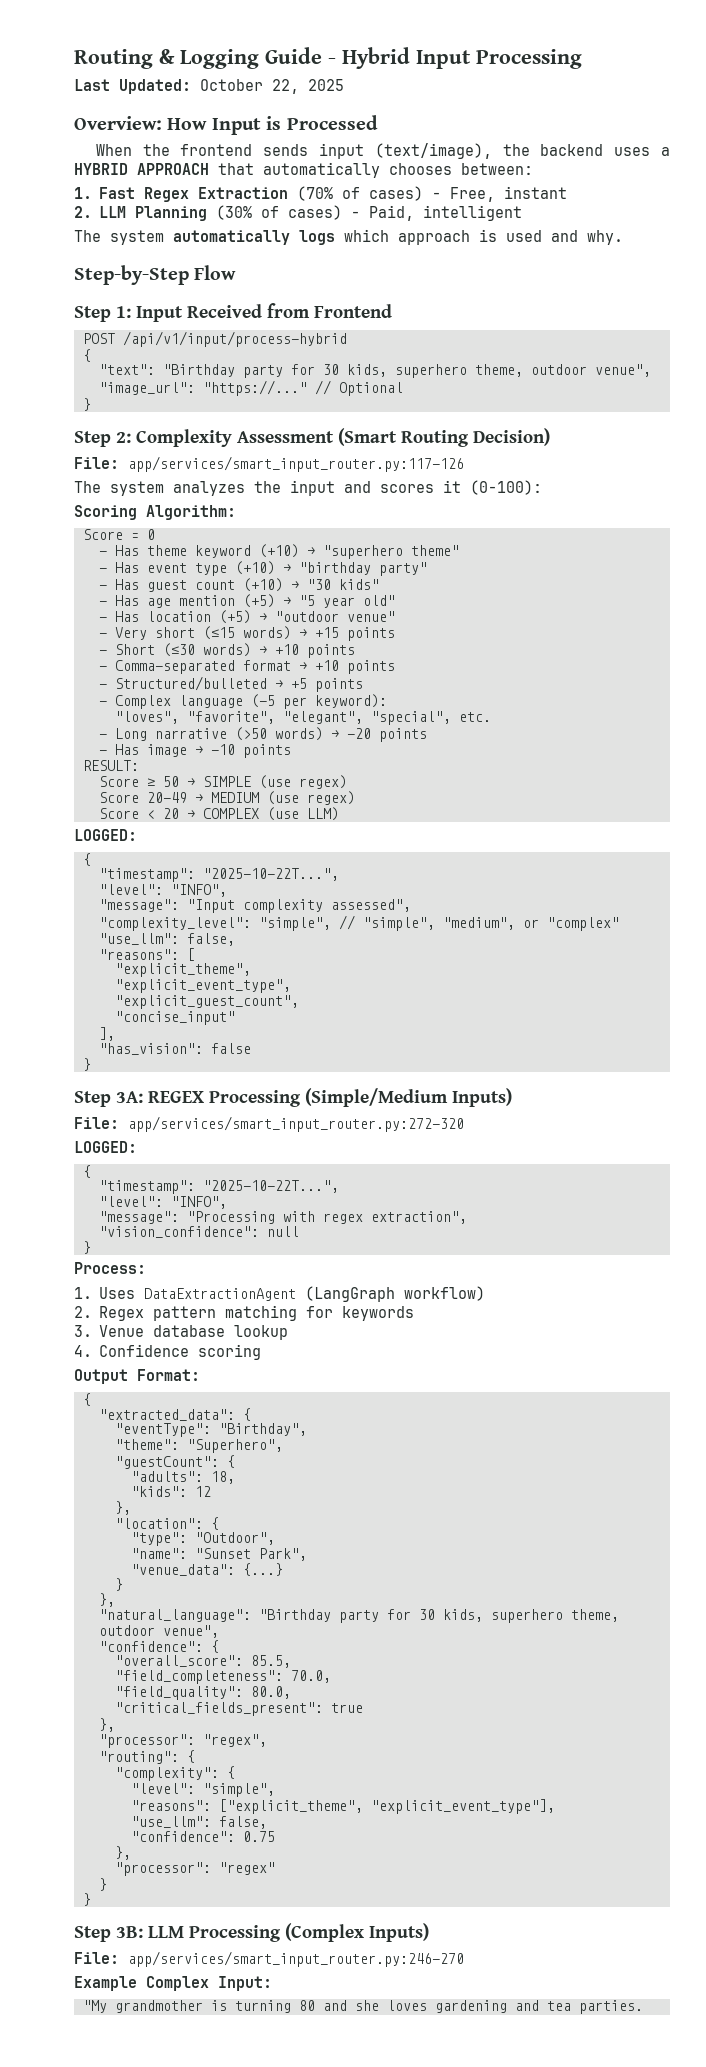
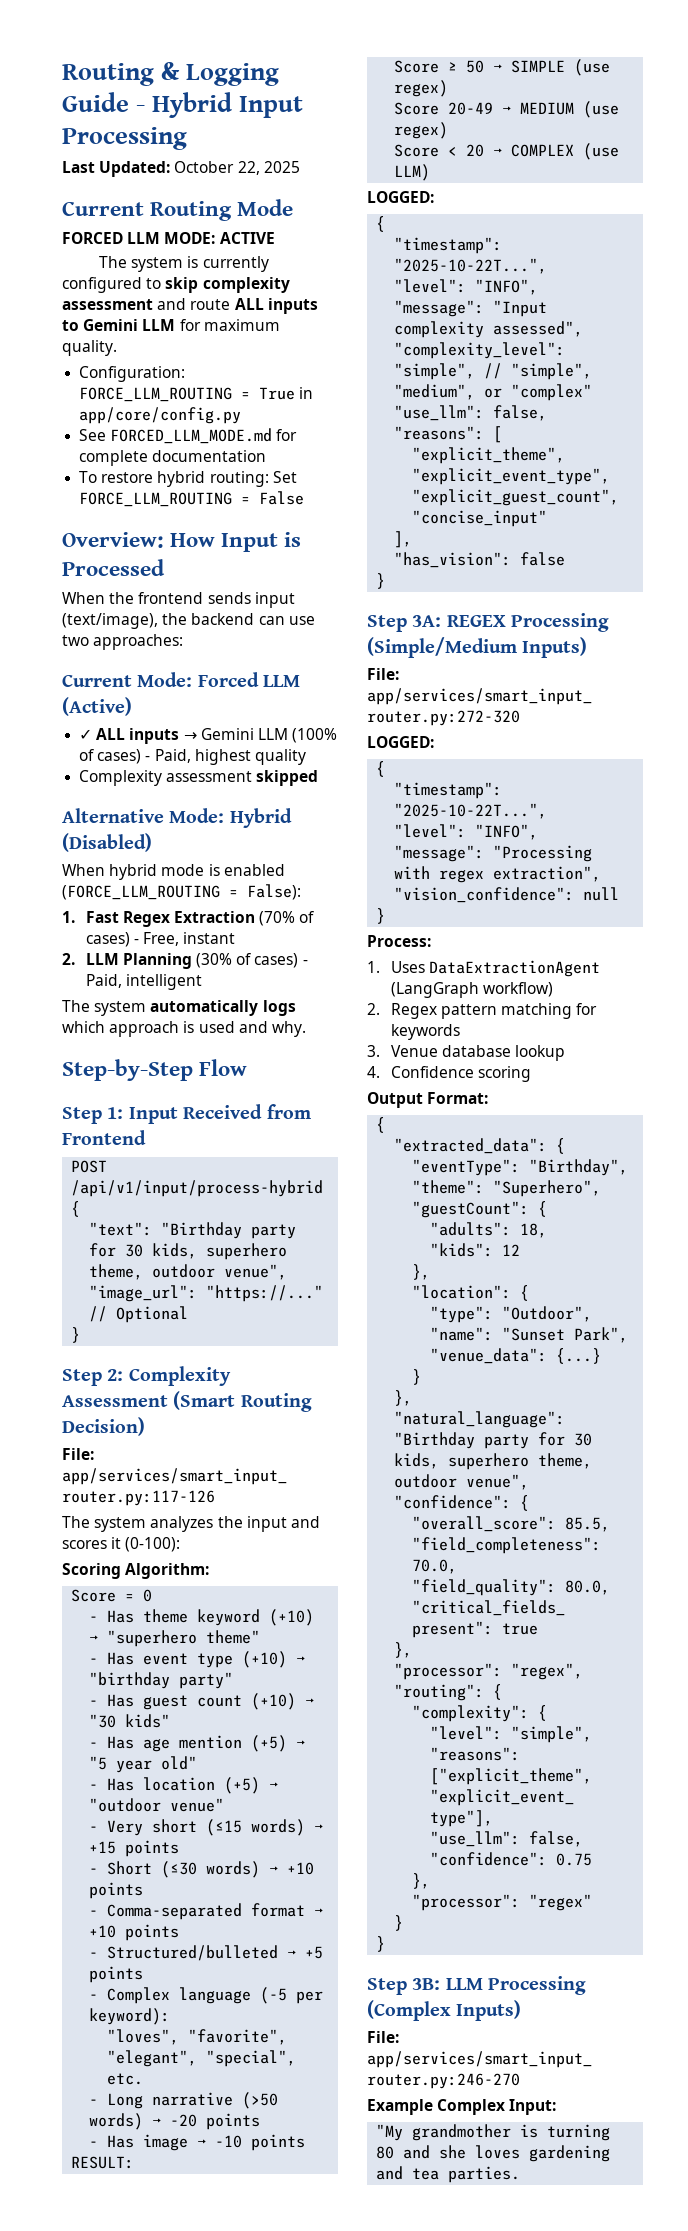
(344, 85) none -> [62,199,294,221] [62,232,275,244] [99,256,269,272] [62,277,290,293] [62,298,318,314] [62,319,280,331] [62,340,117,356] [79,366,186,382] [79,387,314,402] [79,407,242,424] [79,428,298,444] [79,450,267,466] [79,471,297,487] [79,491,305,507] // Current Routing Mode // FORCED LLM MODE: ACTIVE // The system is currently configured to skip complexity assessment and route ALL inputs to Gemini LLM for maximum quality. // Configuration: FORCE_LLM_ROUTING = True in app/core/config.py // See FORCED_LLM_MODE.md for complete documentation // To restore hybrid routing: Set FORCE_LLM_ROUTING = False
[614,147,670,156] [74,162,533,178] uses a HYBRID APPROACH that automatically chooses between: -> [258,616,315,625] [62,634,184,650] [62,672,301,687] [62,697,132,716] [79,728,338,744] [79,749,306,765] [79,770,319,786] [62,808,292,828] [62,833,152,852] [62,864,285,880] [62,884,301,900] can use two approaches: // Current Mode: Forced LLM (Active) // ✓ ALL inputs → Gemini LLM (100% of cases) - Paid, highest quality // Complexity assessment skipped // Alternative Mode: Hybrid (Disabled) // When hybrid mode is enabled (FORCE_LLM_ROUTING = False):

